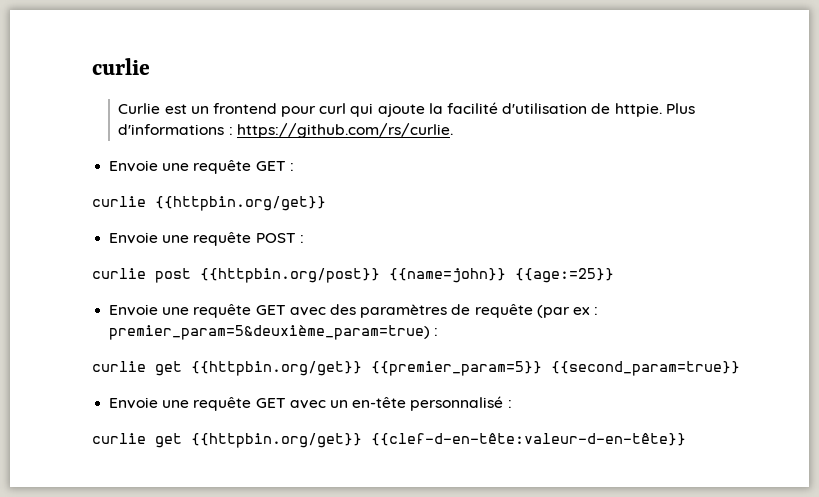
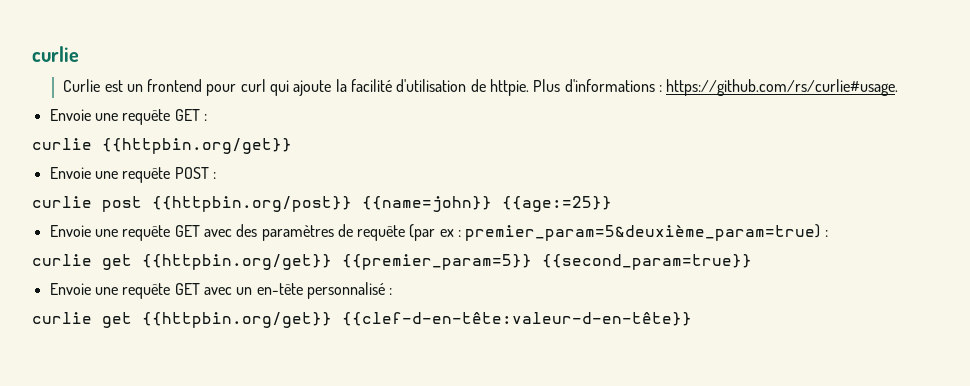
[236,123,453,138] https://github.com/rs/curlie. -> [666,79,899,96] https://github.com/rs/curlie#usage.

